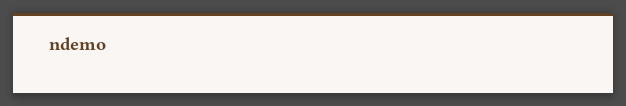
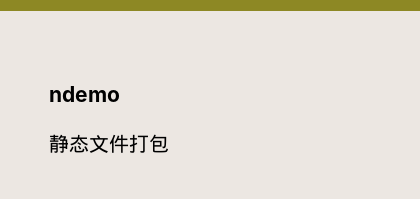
(106, 44) none -> [49,134,169,153] // 静态文件打包

